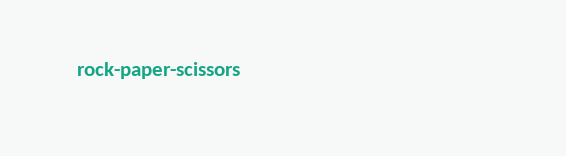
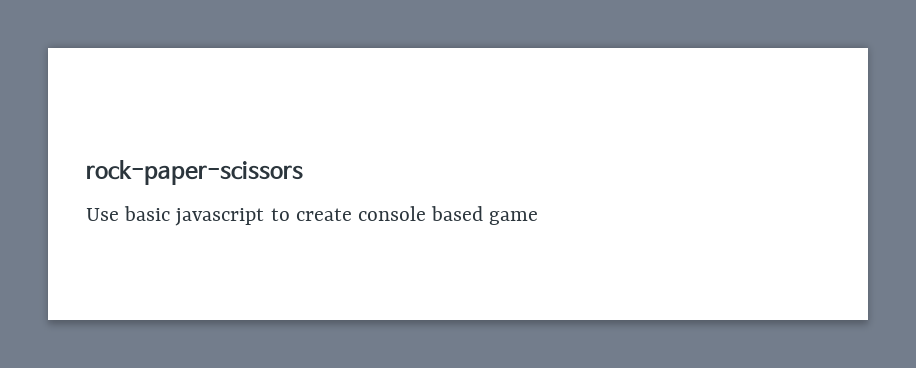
(240, 70) none -> [86,206,539,226] // Use basic javascript to create console based game

